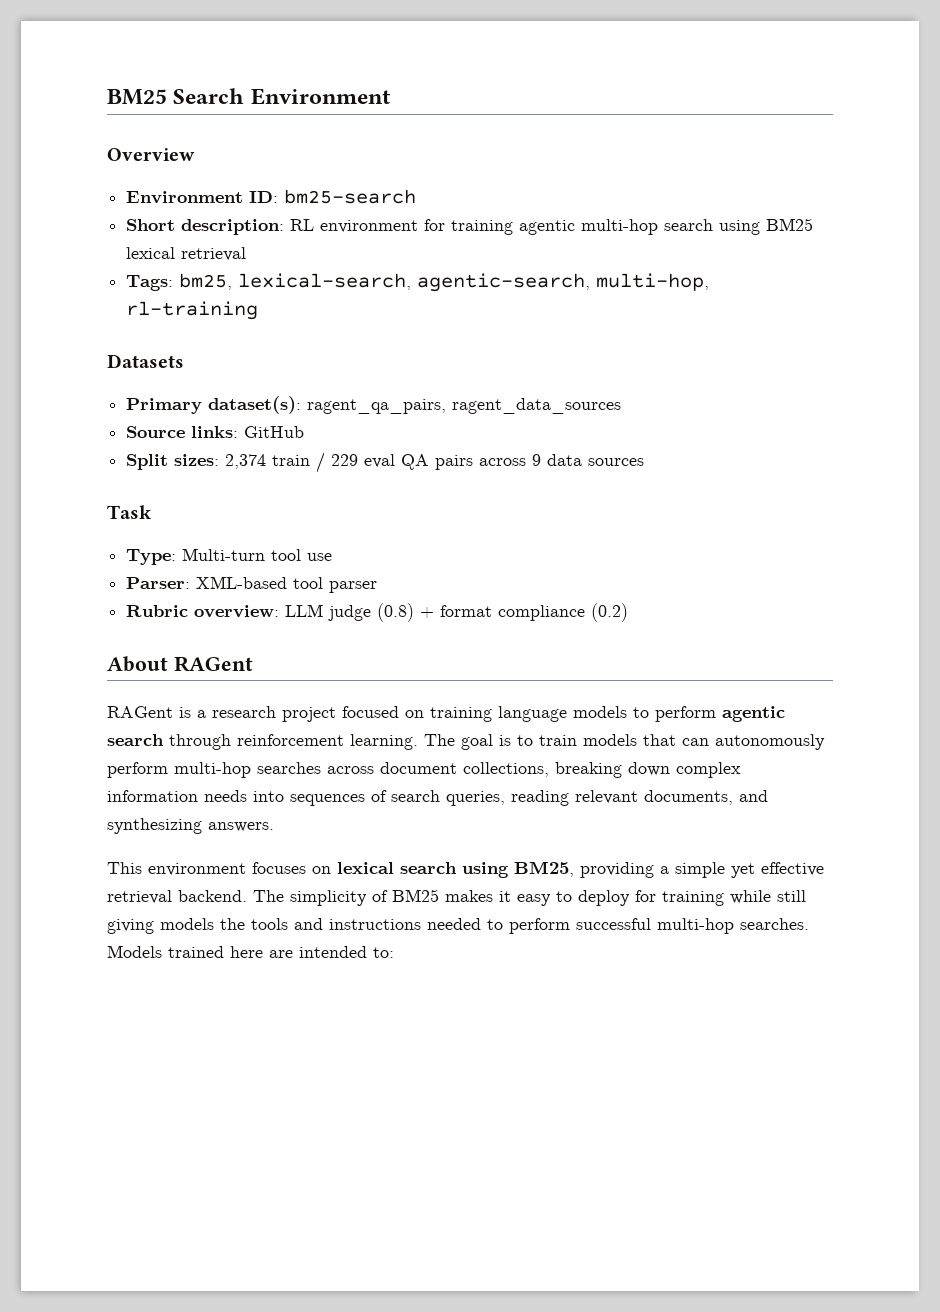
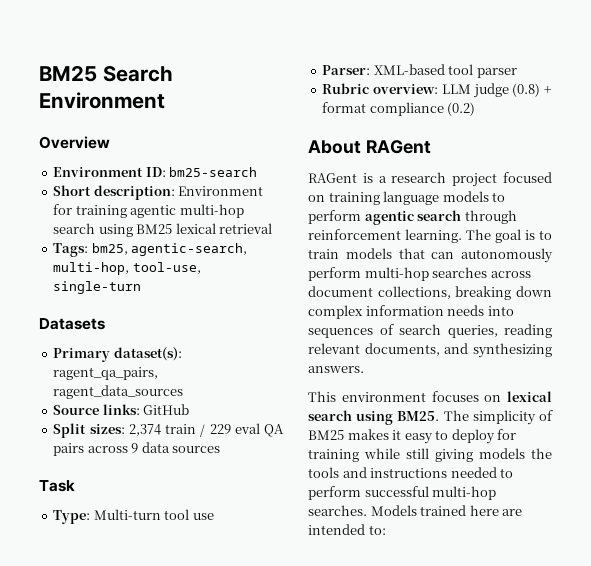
[290,219,419,233] RL environment -> [178,186,264,196] Environment
[238,273,412,290] lexical-search, -> (128, 249) none
[126,301,259,320] rl-training -> [132,262,201,274] [53,281,142,294] tool-use, single-turn
[514,861,824,878] [107,890,247,904] BM25, providing a simple yet effective retrieval backend. -> [397,411,440,421] BM25.

